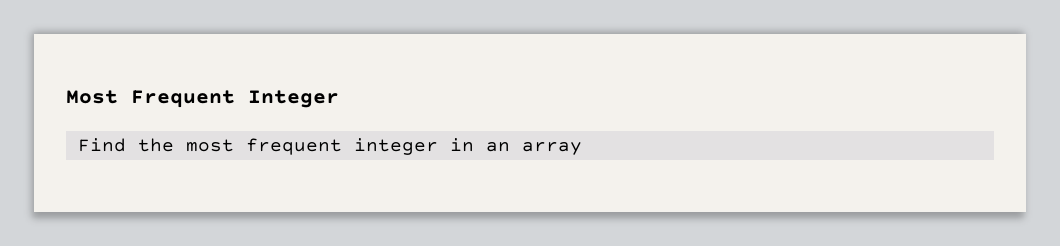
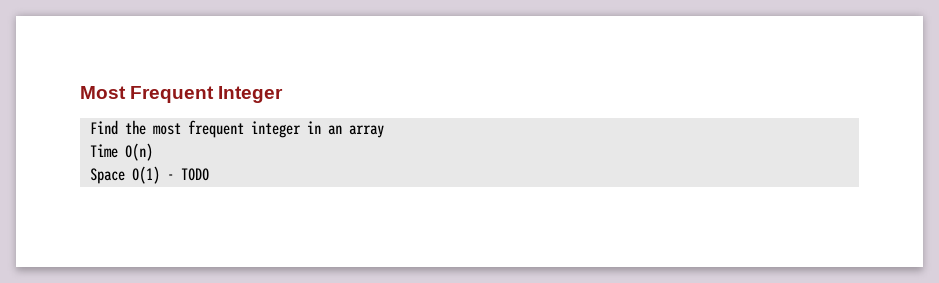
(582, 148) none -> [89,143,153,161] [89,166,209,184] // Time O(n) // Space O(1) - TODO

